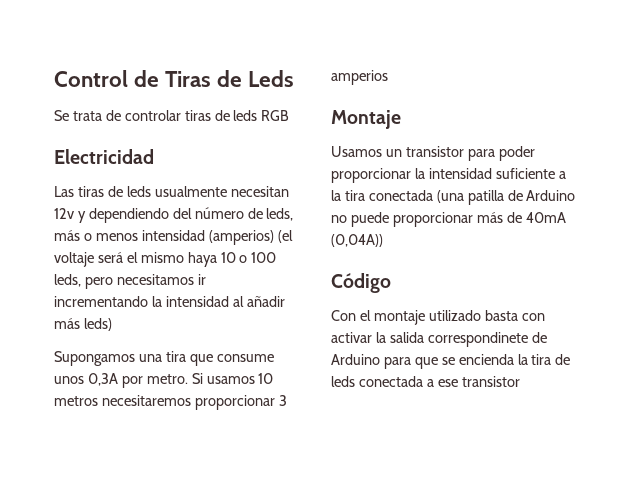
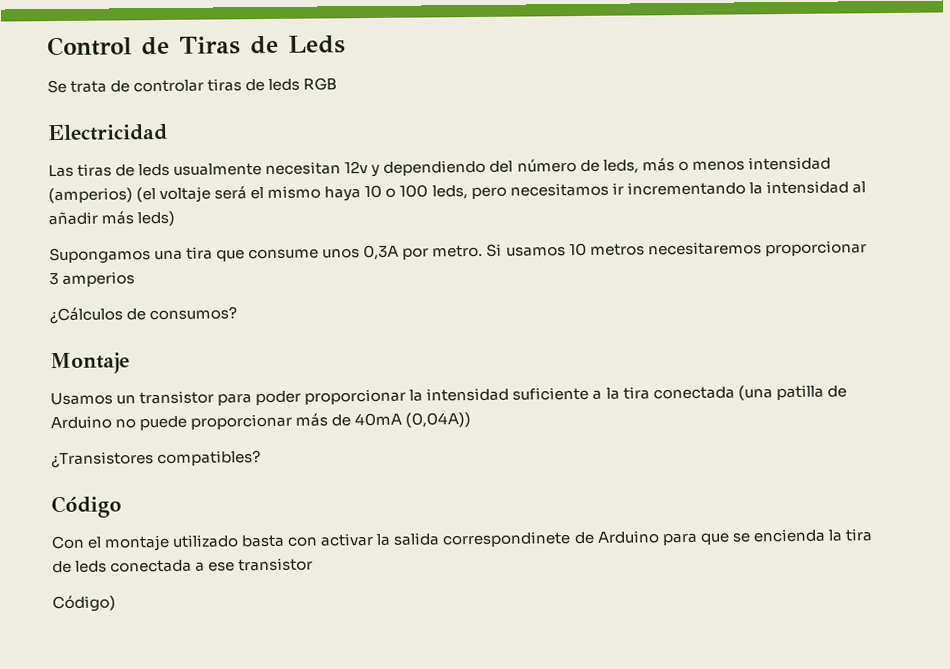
(388, 77) none -> [49,306,238,325] // ¿Cálculos de consumos?
(383, 240) none -> [51,450,262,469] // ¿Transistores compatibles?
(520, 381) none -> [52,594,116,613] // Código)

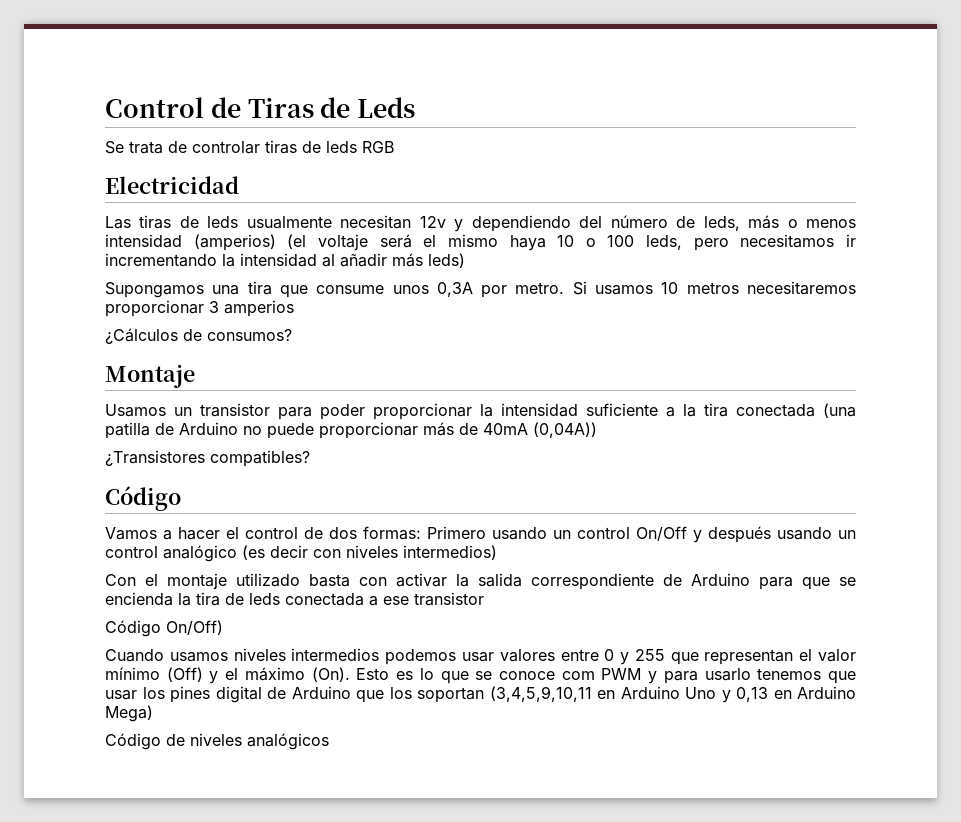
(122, 507) none -> [105,526,856,543] [105,545,497,562] // Vamos a hacer el control de dos formas: Primero usando un control On/Off y después usando un control analógico (es decir con niveles intermedios)
[442,531,572,548] correspondinete -> [531,573,654,590] correspondiente
[52,594,116,613] Código) -> [105,620,223,637] [105,648,857,665] [105,667,856,684] [105,686,856,703] [105,705,153,722] [105,733,329,750] Código On/Off) // Cuando usamos niveles intermedios podemos usar valores entre 0 y 255 que representan el valor mínimo (Off) y el máximo (On). Esto es lo que se conoce com PWM y para usarlo tenemos que usar los pines digital de Arduino que los soportan (3,4,5,9,10,11 en Arduino Uno y 0,13 en Arduino Mega) // Código de niveles analógicos

